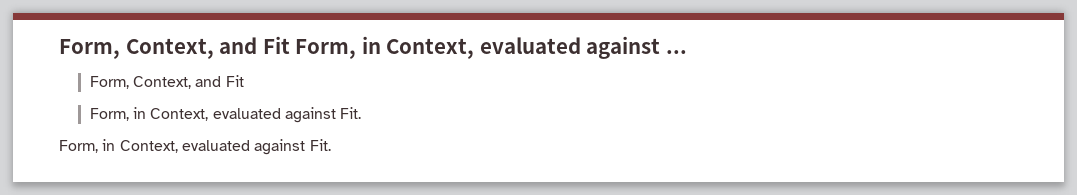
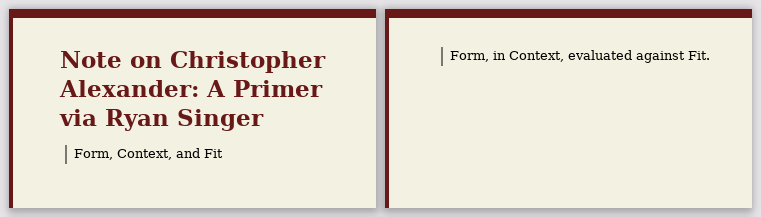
[59,36,687,59] Form, Context, and Fit Form, in Context, evaluated against ... -> [60,51,326,73] [59,80,323,97] [59,109,264,131] Note on Christopher Alexander: A Primer via Ryan Singer
[59,139,331,155] // Form, in Context, evaluated against Fit. -> (711, 55) none

